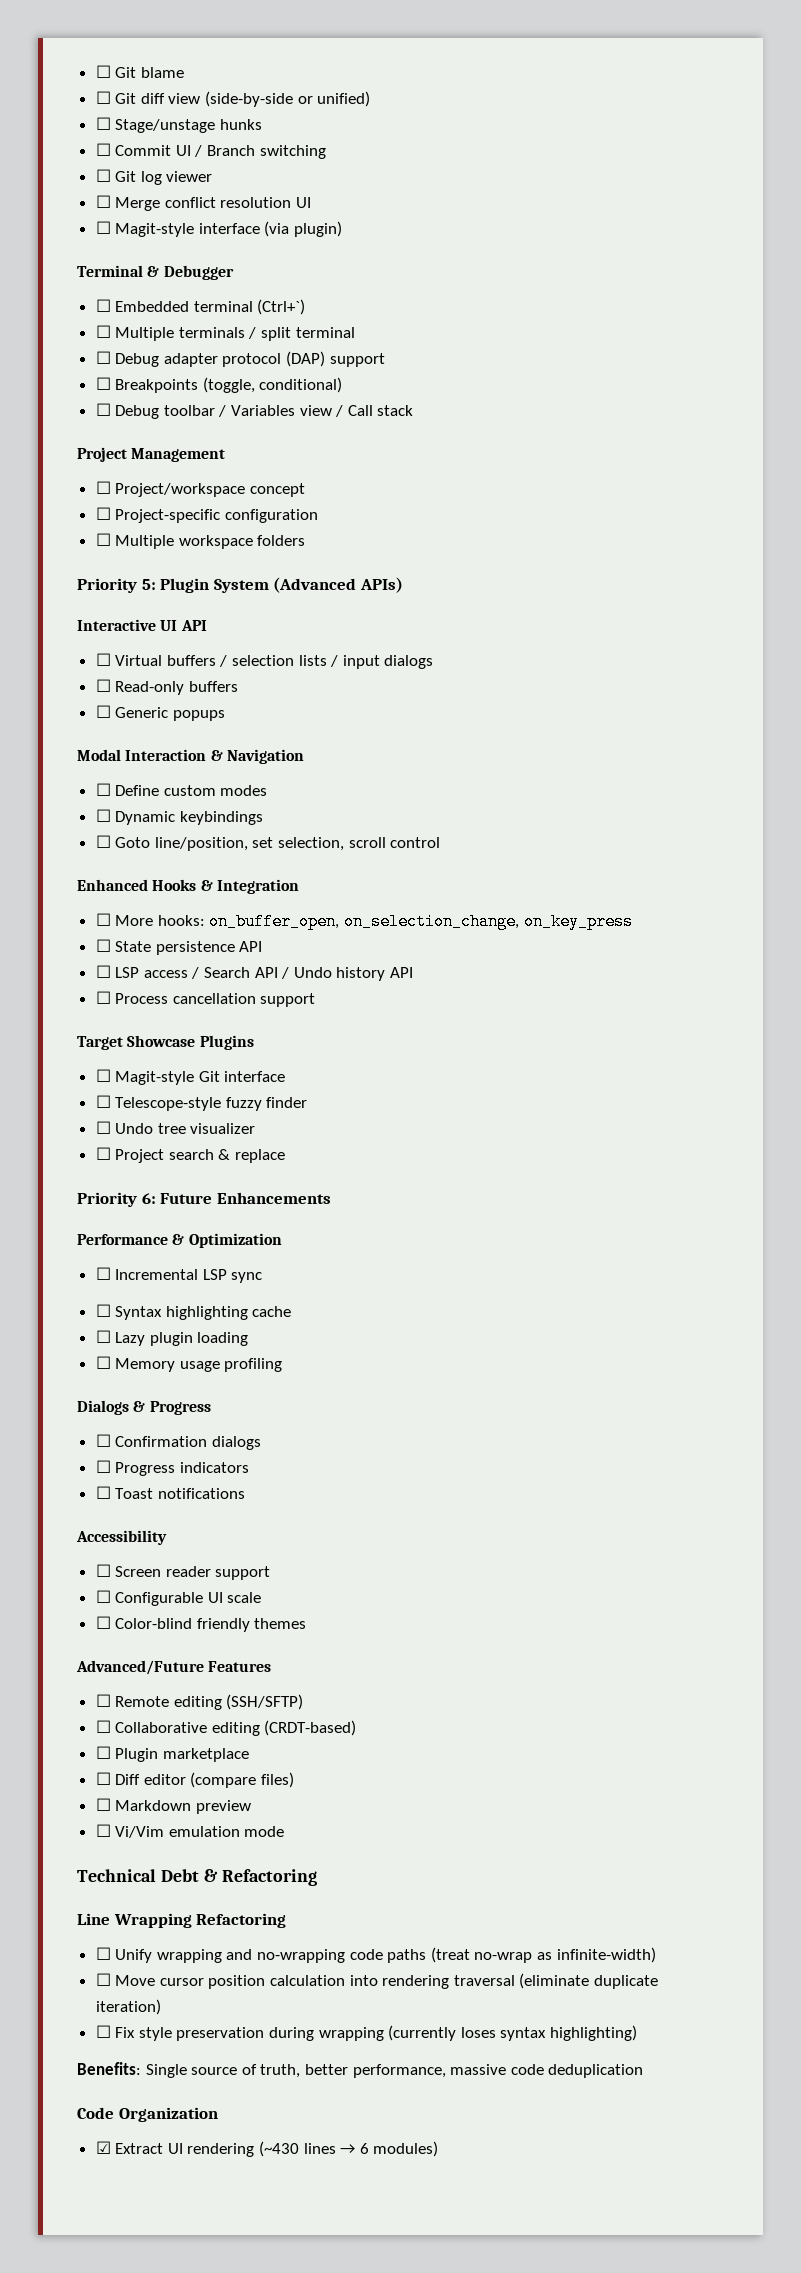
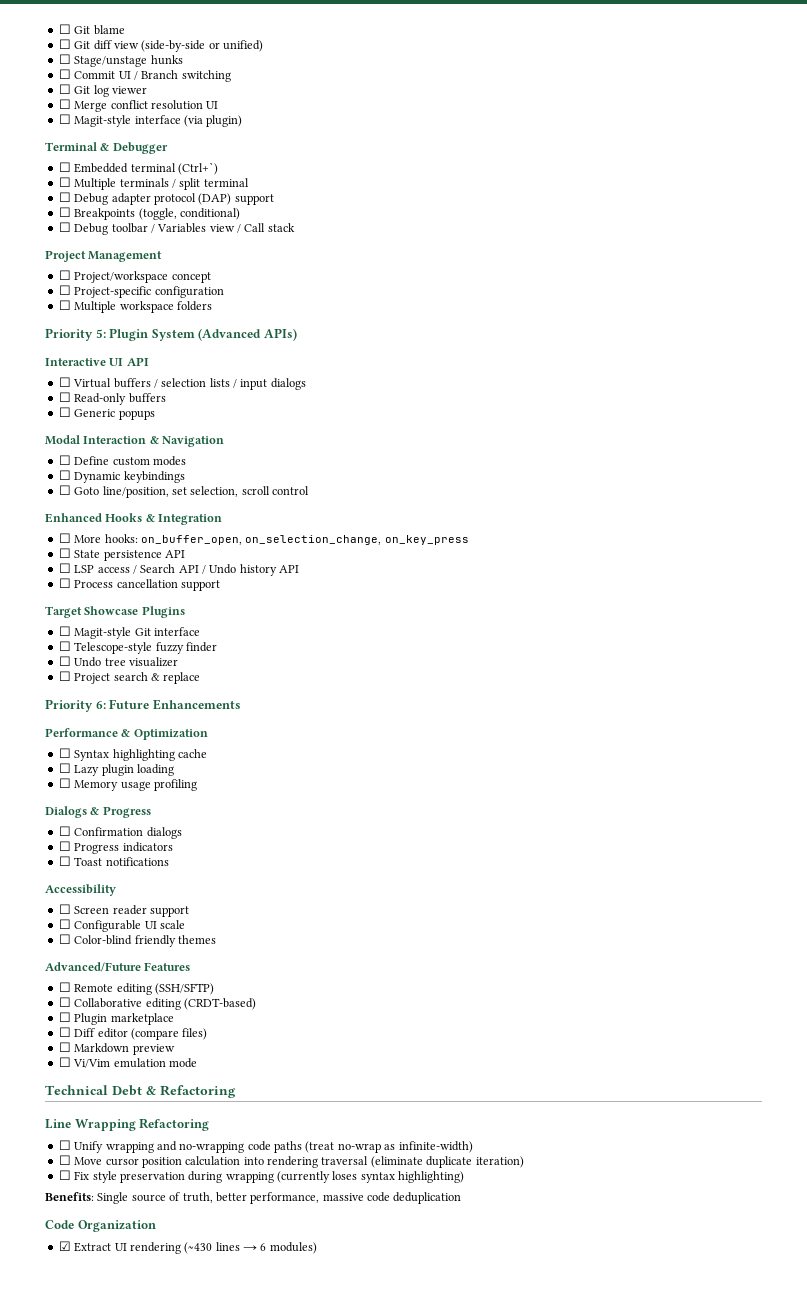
[95,1267,263,1283] // ☐ Incremental LSP sync -> (208, 734) none

